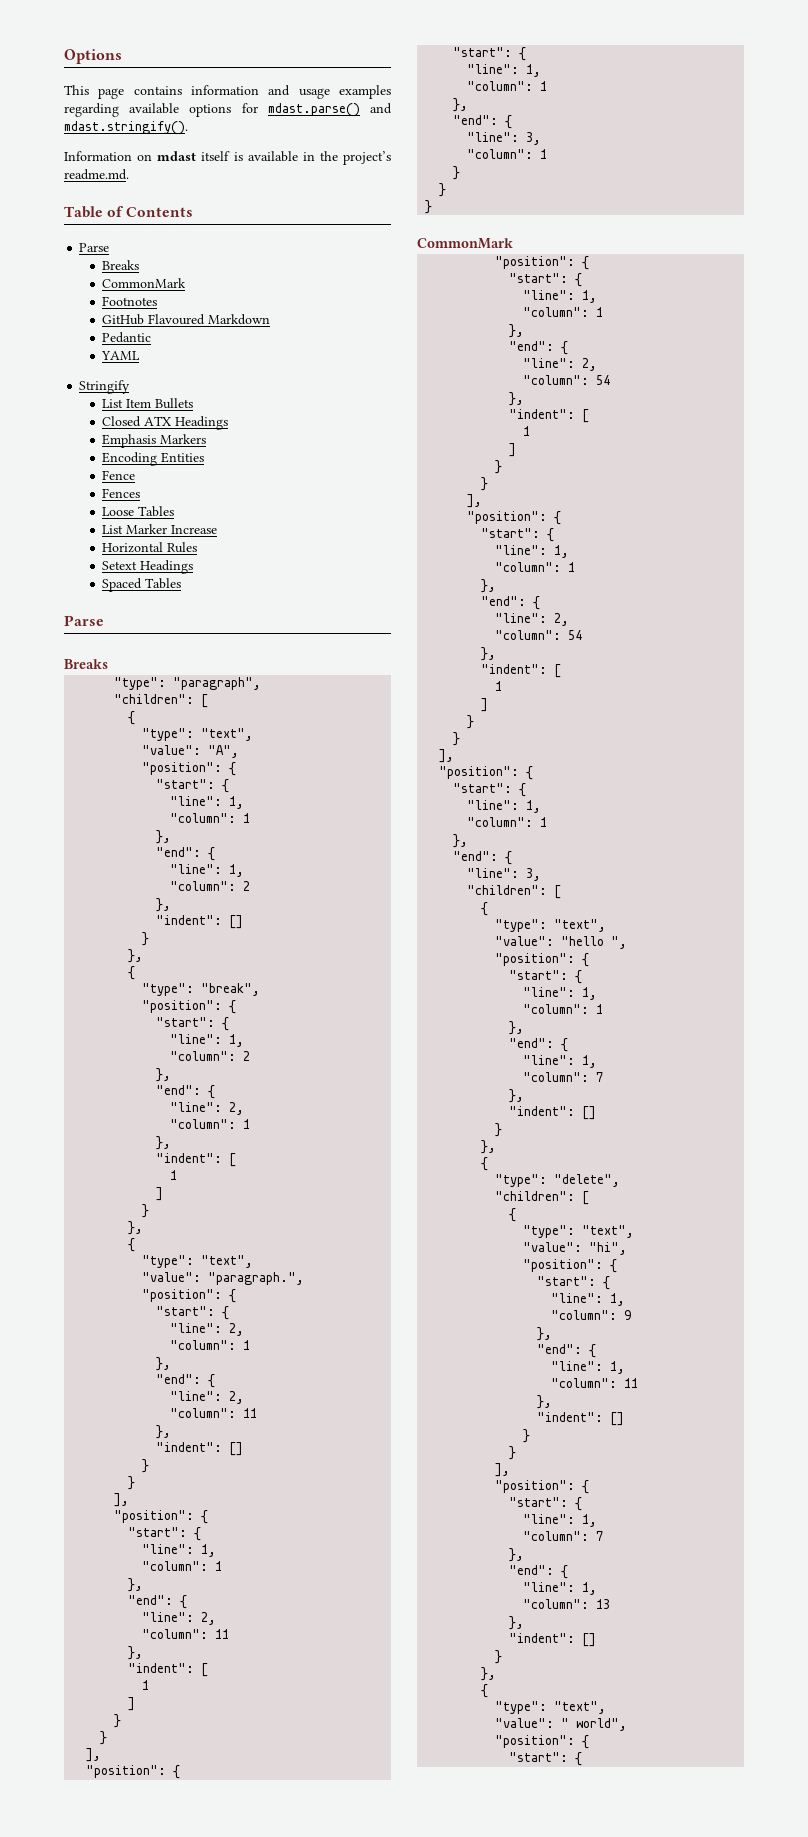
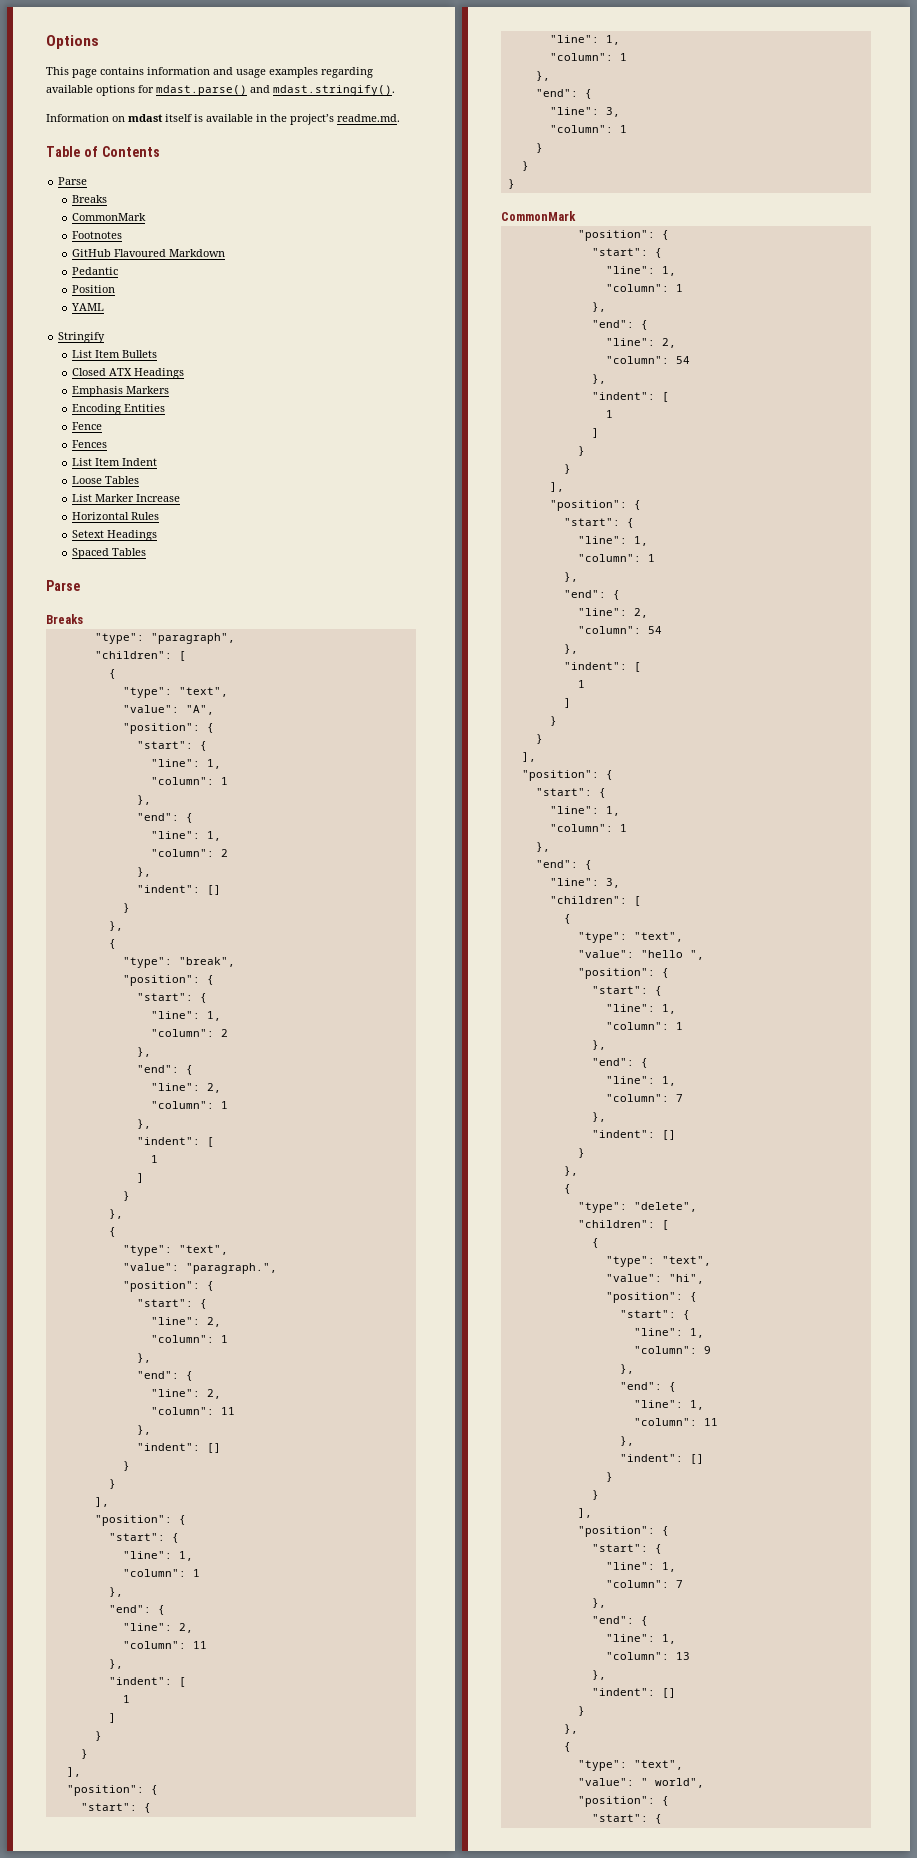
(152, 337) none -> [72,285,116,293] // Position
(141, 493) none -> [72,458,158,466] // List Item Indent

